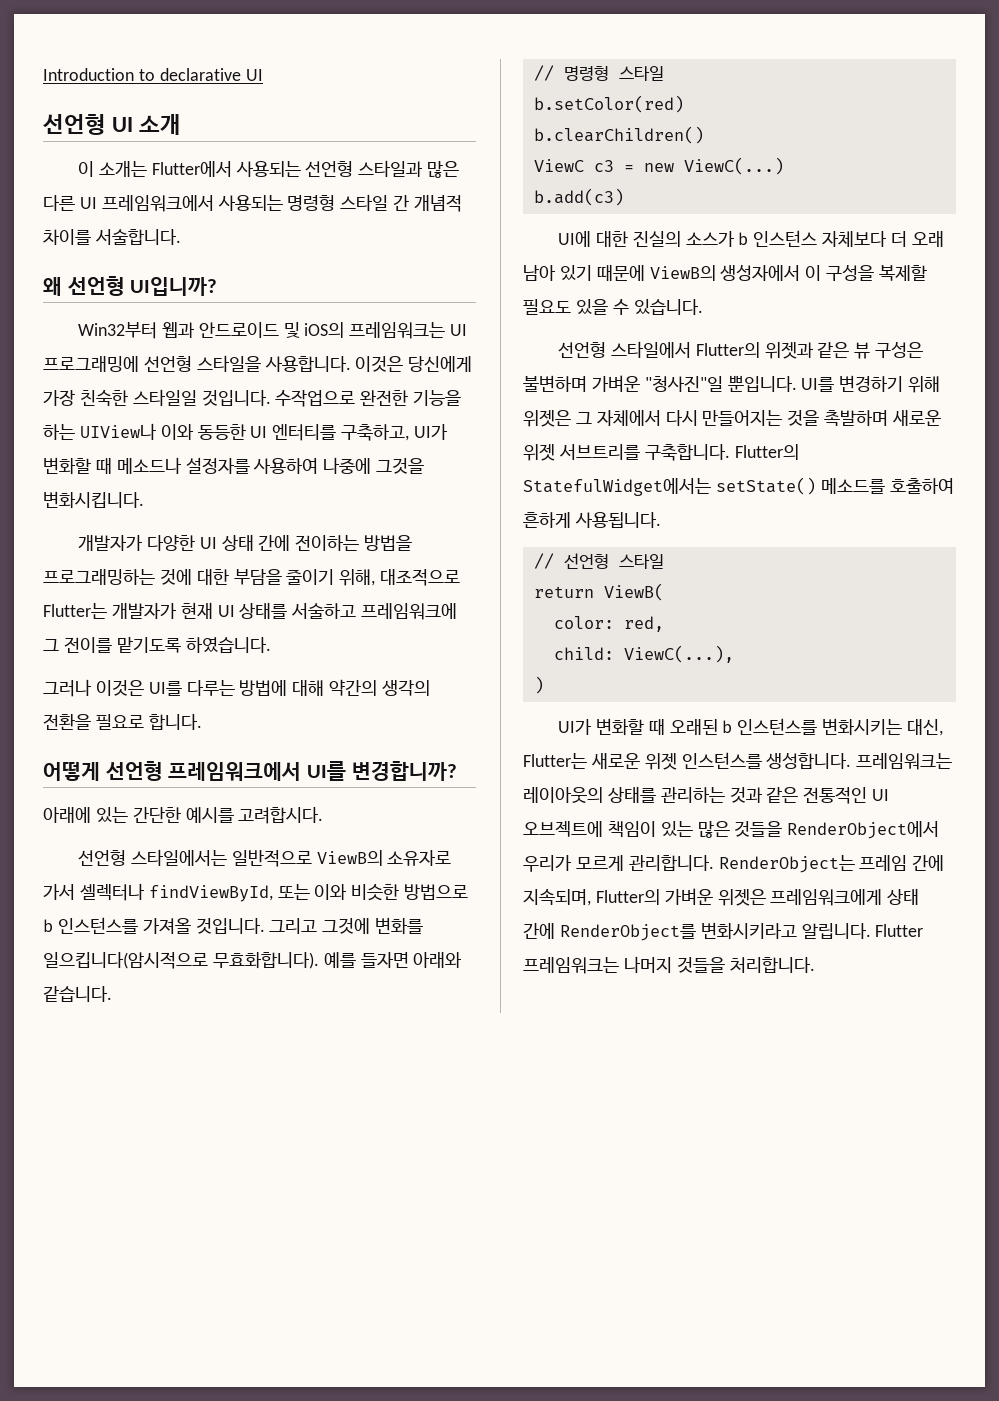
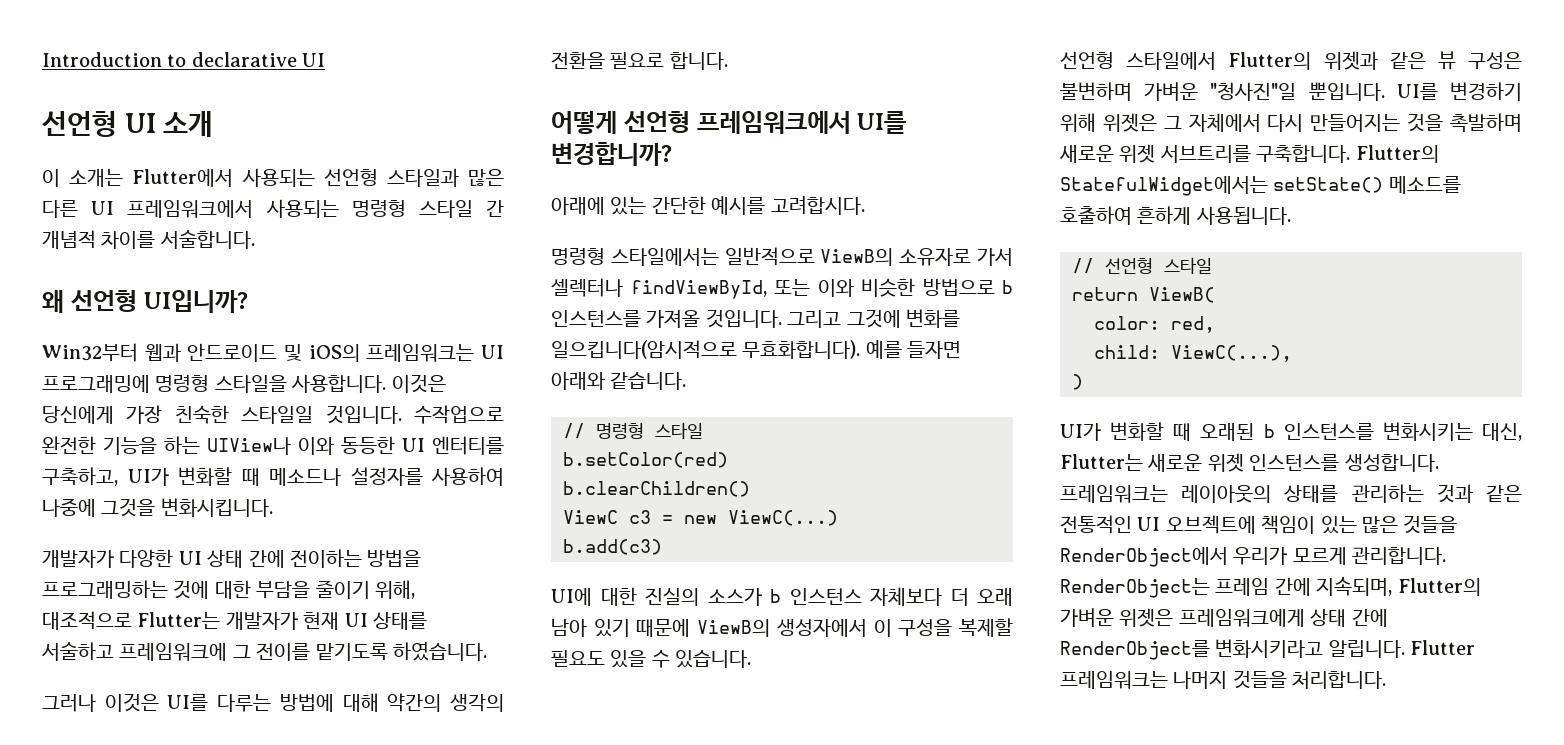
[143,356,192,372] 선언형 -> [155,375,210,392] 명령형
[77,850,126,866] 선언형 -> [551,248,605,265] 명령형

